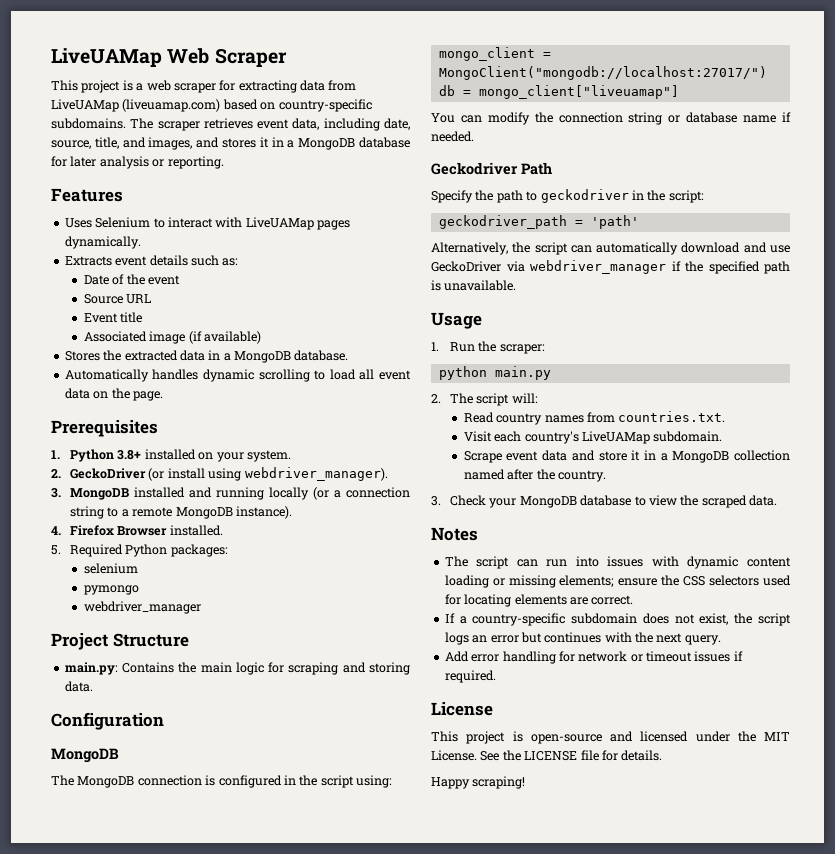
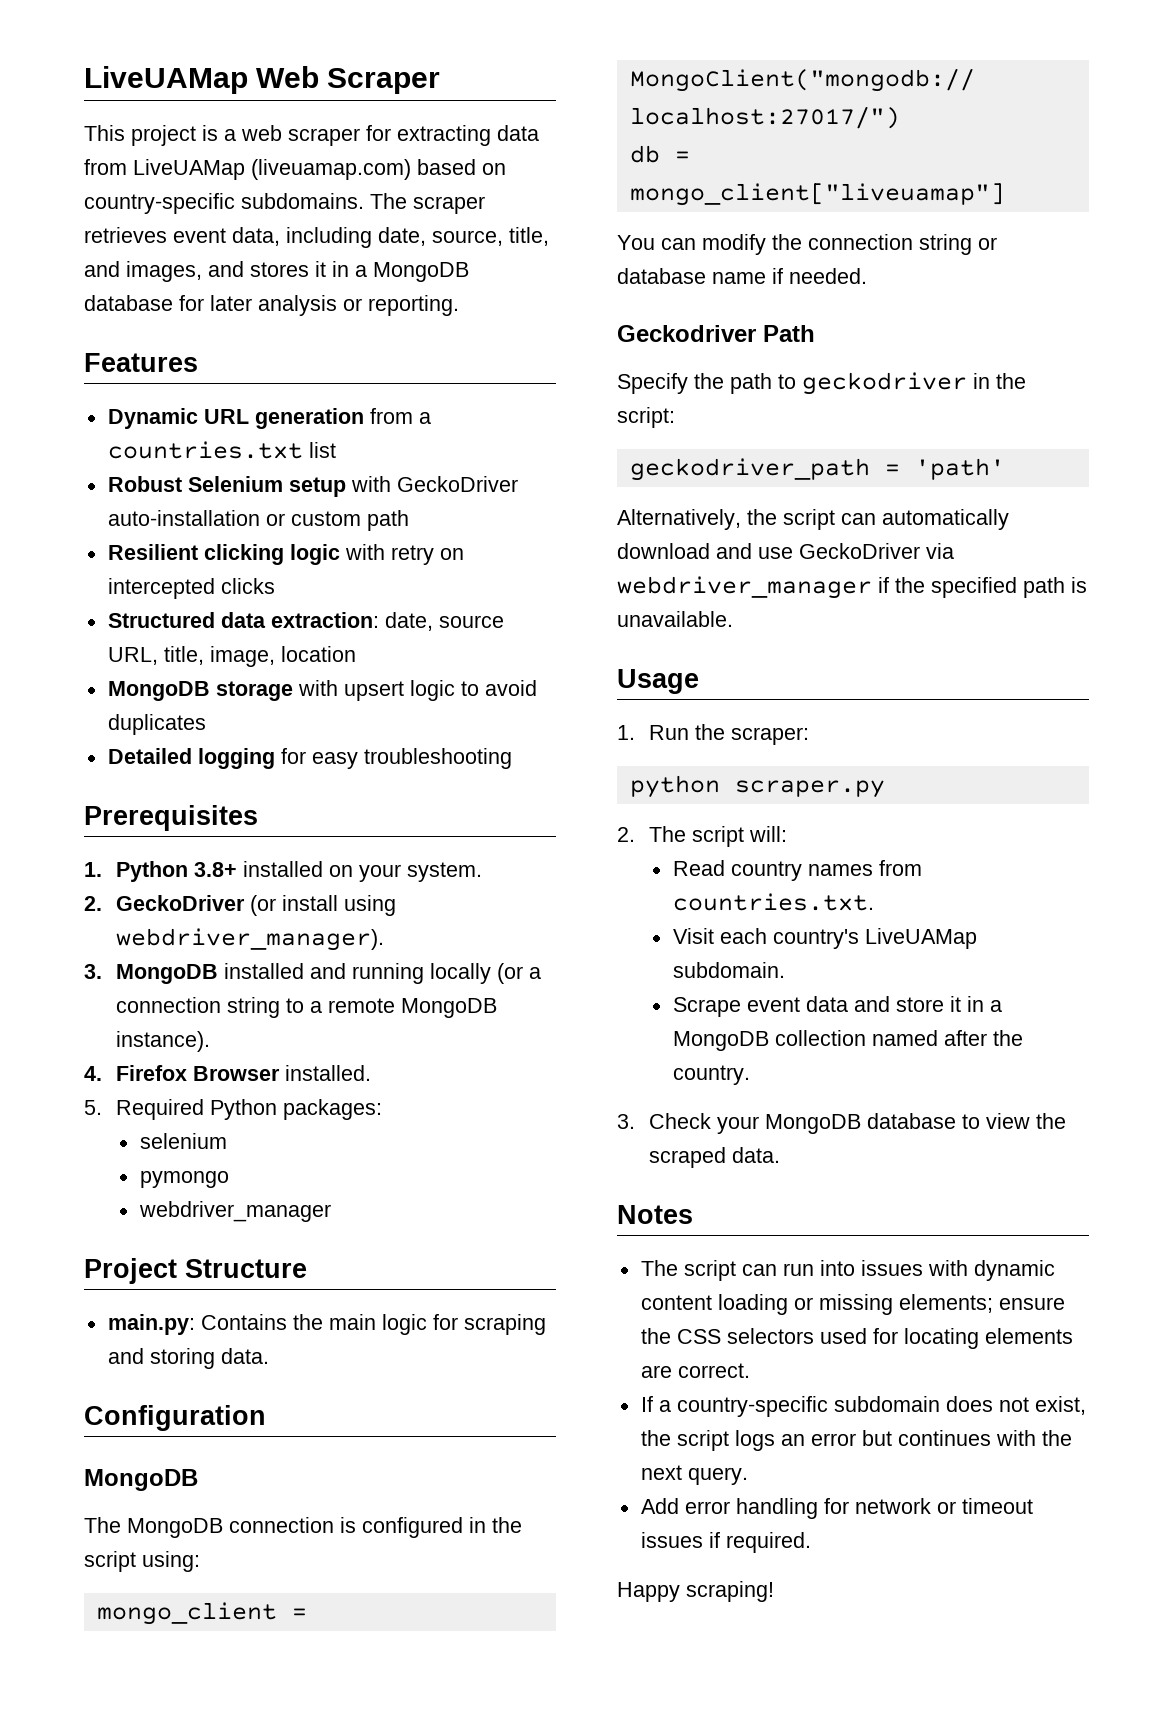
[64,217,350,230] [64,236,141,249] [64,255,239,266] [83,274,180,285] [83,294,152,304] [83,312,143,323] [83,331,261,344] [64,350,349,363] [64,369,411,382] [64,388,163,401] Uses Selenium to interact with LiveUAMap pages dynamically. // Extracts event details such as: // Date of the event // Source URL // Event title // Associated image (if available) // Stores the extracted data in a MongoDB database. // Automatically handles dynamic scrolling to load all event data on the page. -> [107,408,431,429] [107,441,336,459] [107,476,518,497] [107,510,409,531] [107,544,464,565] [107,578,275,599] [107,612,504,631] [107,646,356,667] [107,680,537,701] [107,714,206,735] [107,748,512,769] Dynamic URL generation from a countries.txt list // Robust Selenium setup with GeckoDriver auto‑installation or custom path // Resilient clicking logic with retry on intercepted clicks // Structured data extraction: date, source URL, title, image, location // MongoDB storage with upsert logic to avoid duplicates // Detailed logging for easy troubleshooting
[494,366,551,380] main.py -> [734,780,885,798] scraper.py
[431,702,493,716] [431,731,790,744] [431,750,663,761] // License // This project is open-source and licensed under the MIT License. See the LICENSE file for details. -> (811, 1542) none

